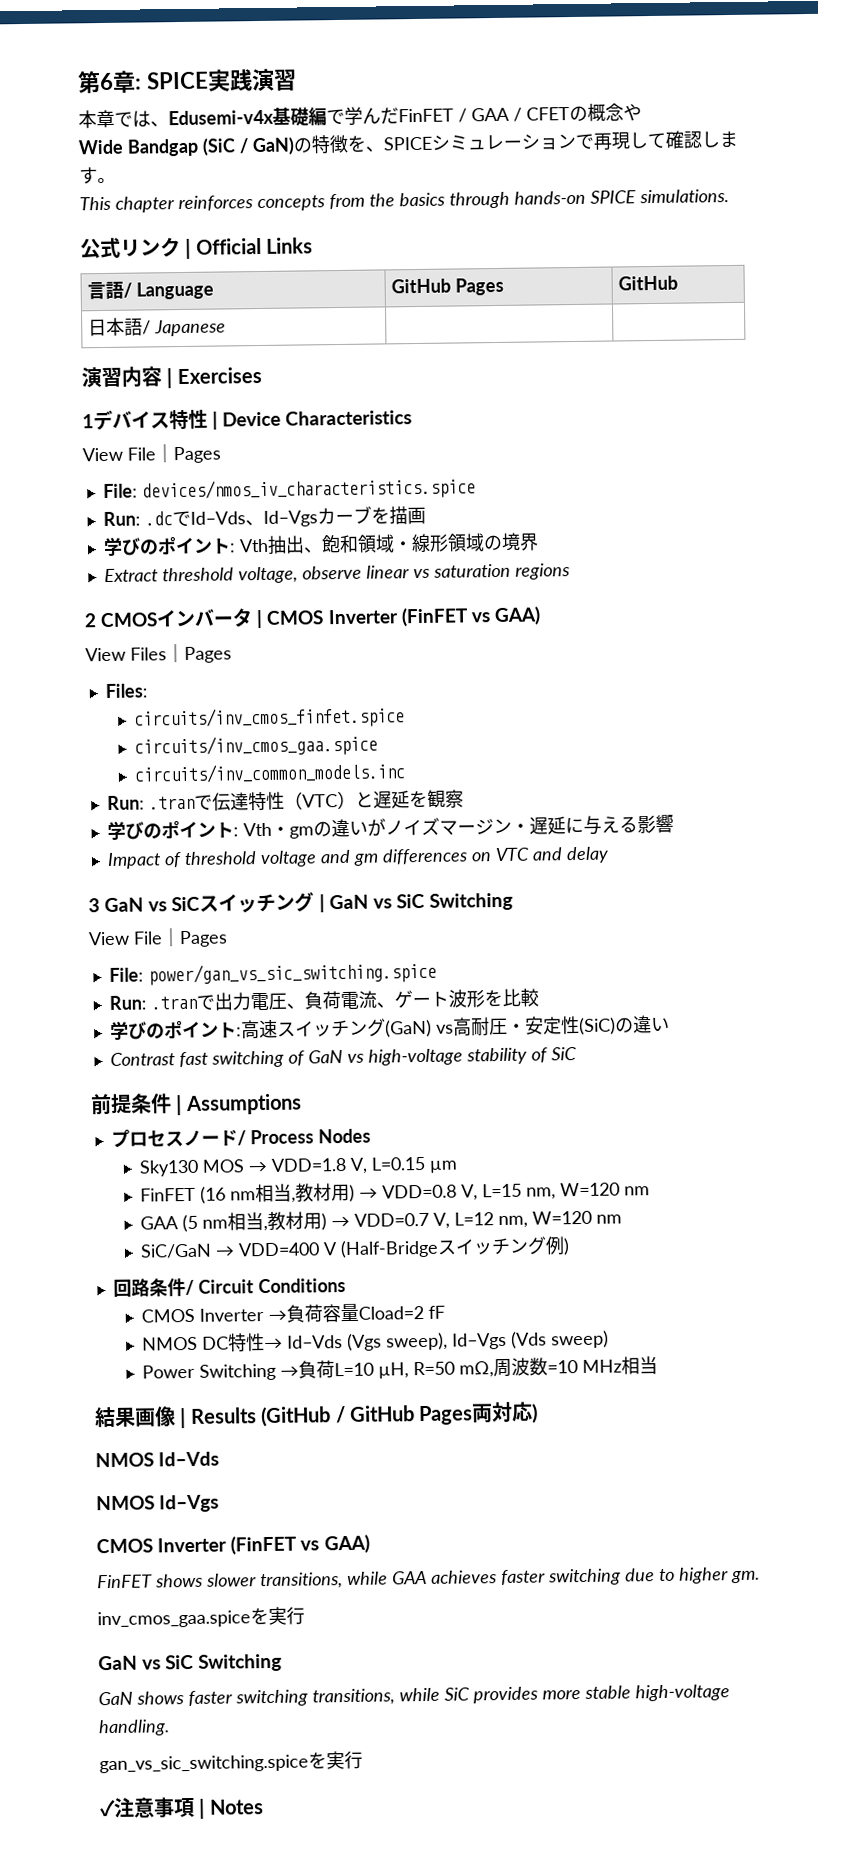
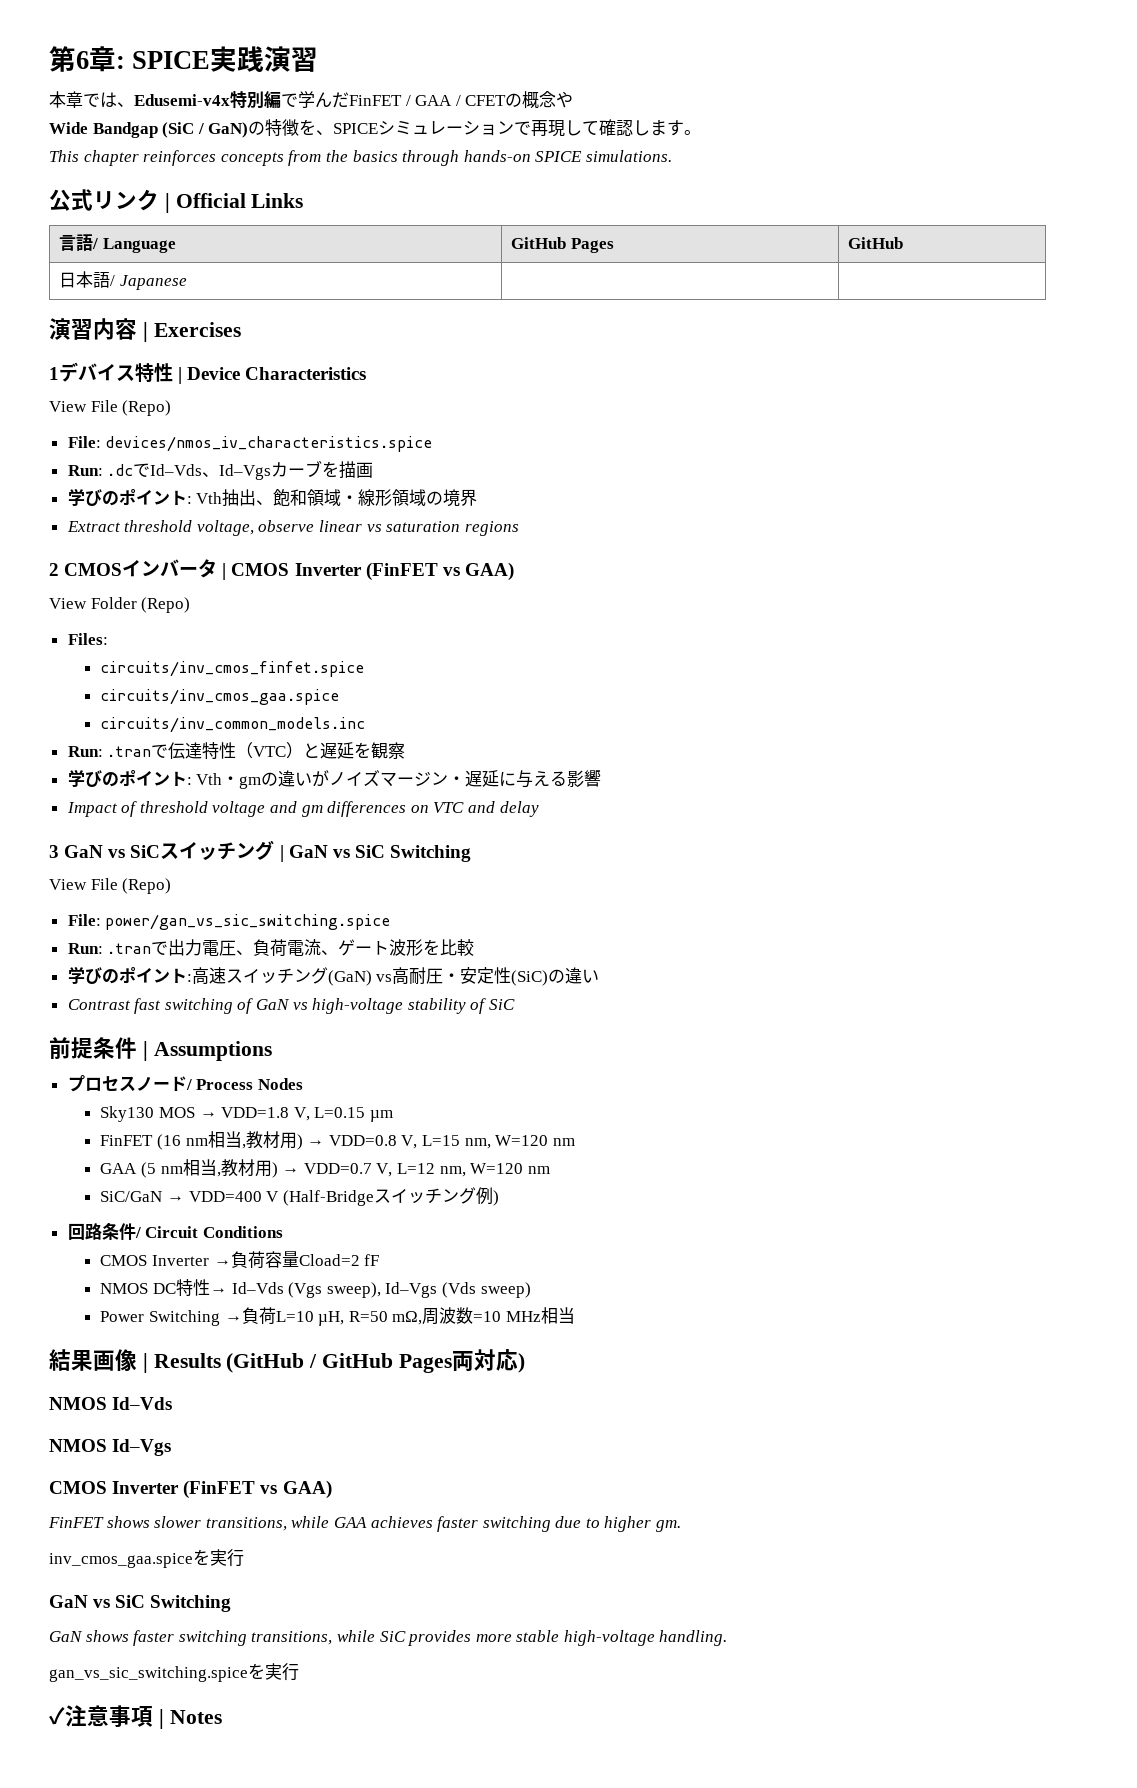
[272,107,309,127] 基礎 -> [230,91,264,109] 特別
[155,444,221,464] ｜Pages -> [122,400,172,416] (Repo)
[130,643,232,664] Files｜Pages -> [90,597,191,613] Folder (Repo)
[161,928,228,948] ｜Pages -> [122,878,172,894] (Repo)

